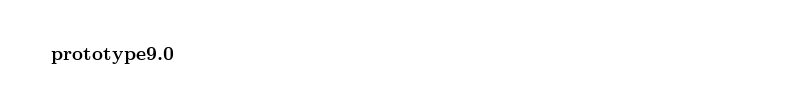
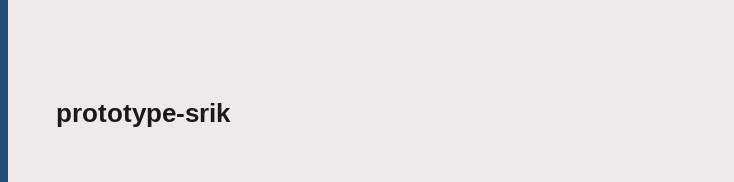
[51,47,174,64] prototype9.0 -> [56,103,231,127] prototype-srik

